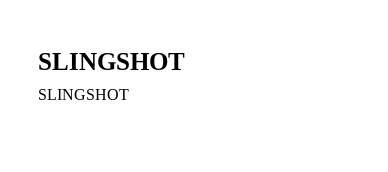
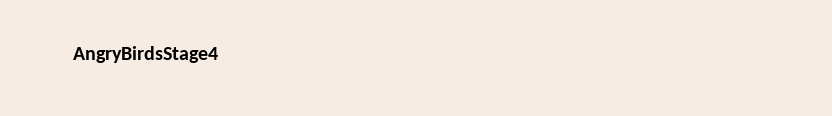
[38,53,185,70] [38,89,129,100] SLINGSHOT // SLINGSHOT -> [73,46,218,63] AngryBirdsStage4

